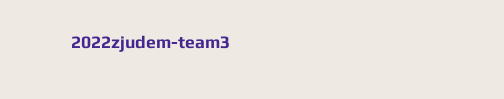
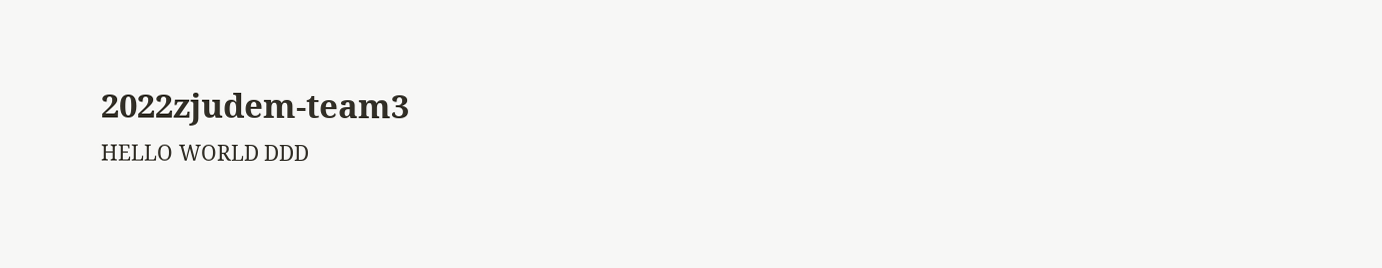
(230, 43) none -> [100,144,310,162] // HELLO WORLD DDD

